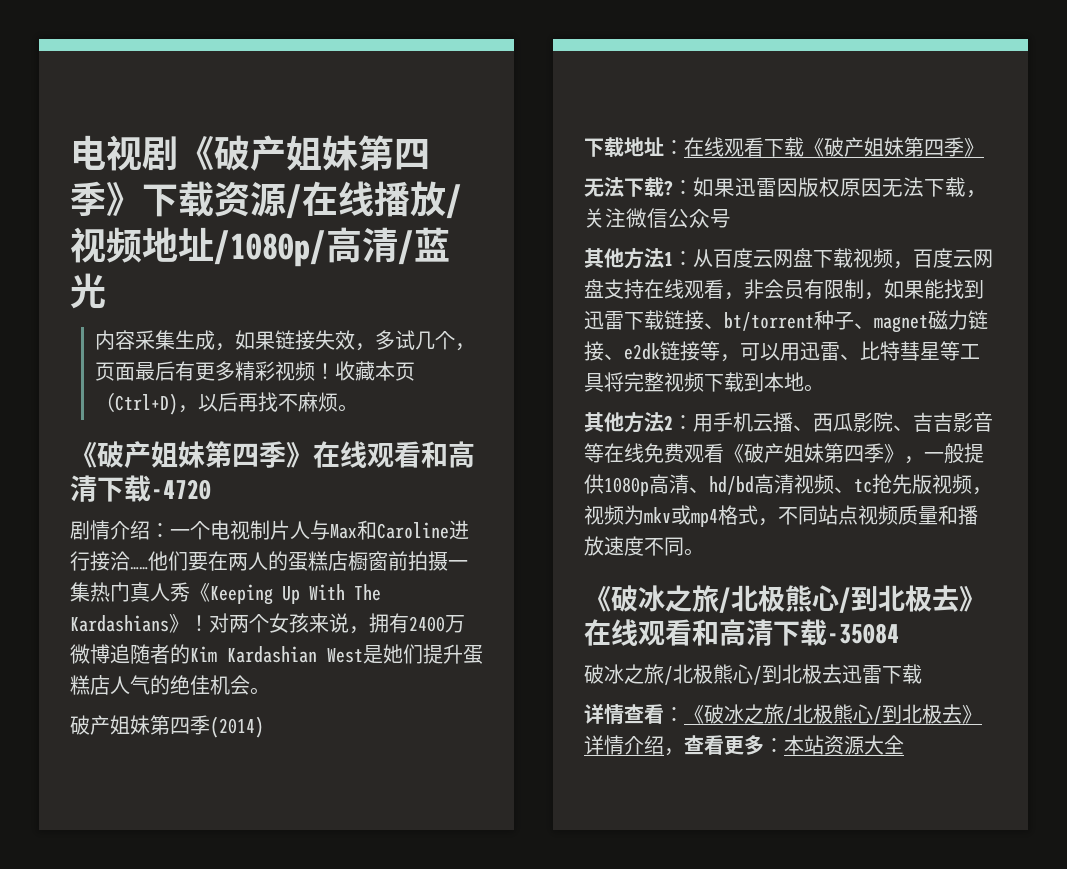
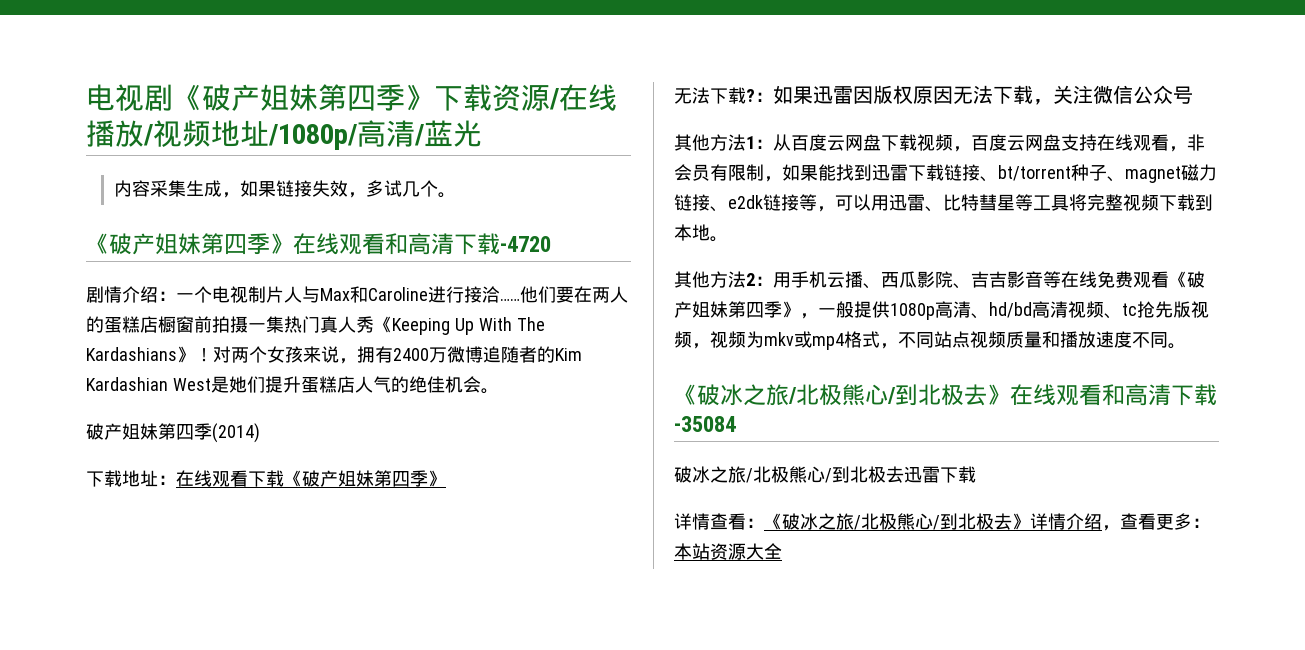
[455,343,476,351] [95,361,416,381] [95,392,339,415] ，页面最后有更多精彩视频！收藏本页（Ctrl+D)，以后再找不麻烦 -> (438, 188) none

